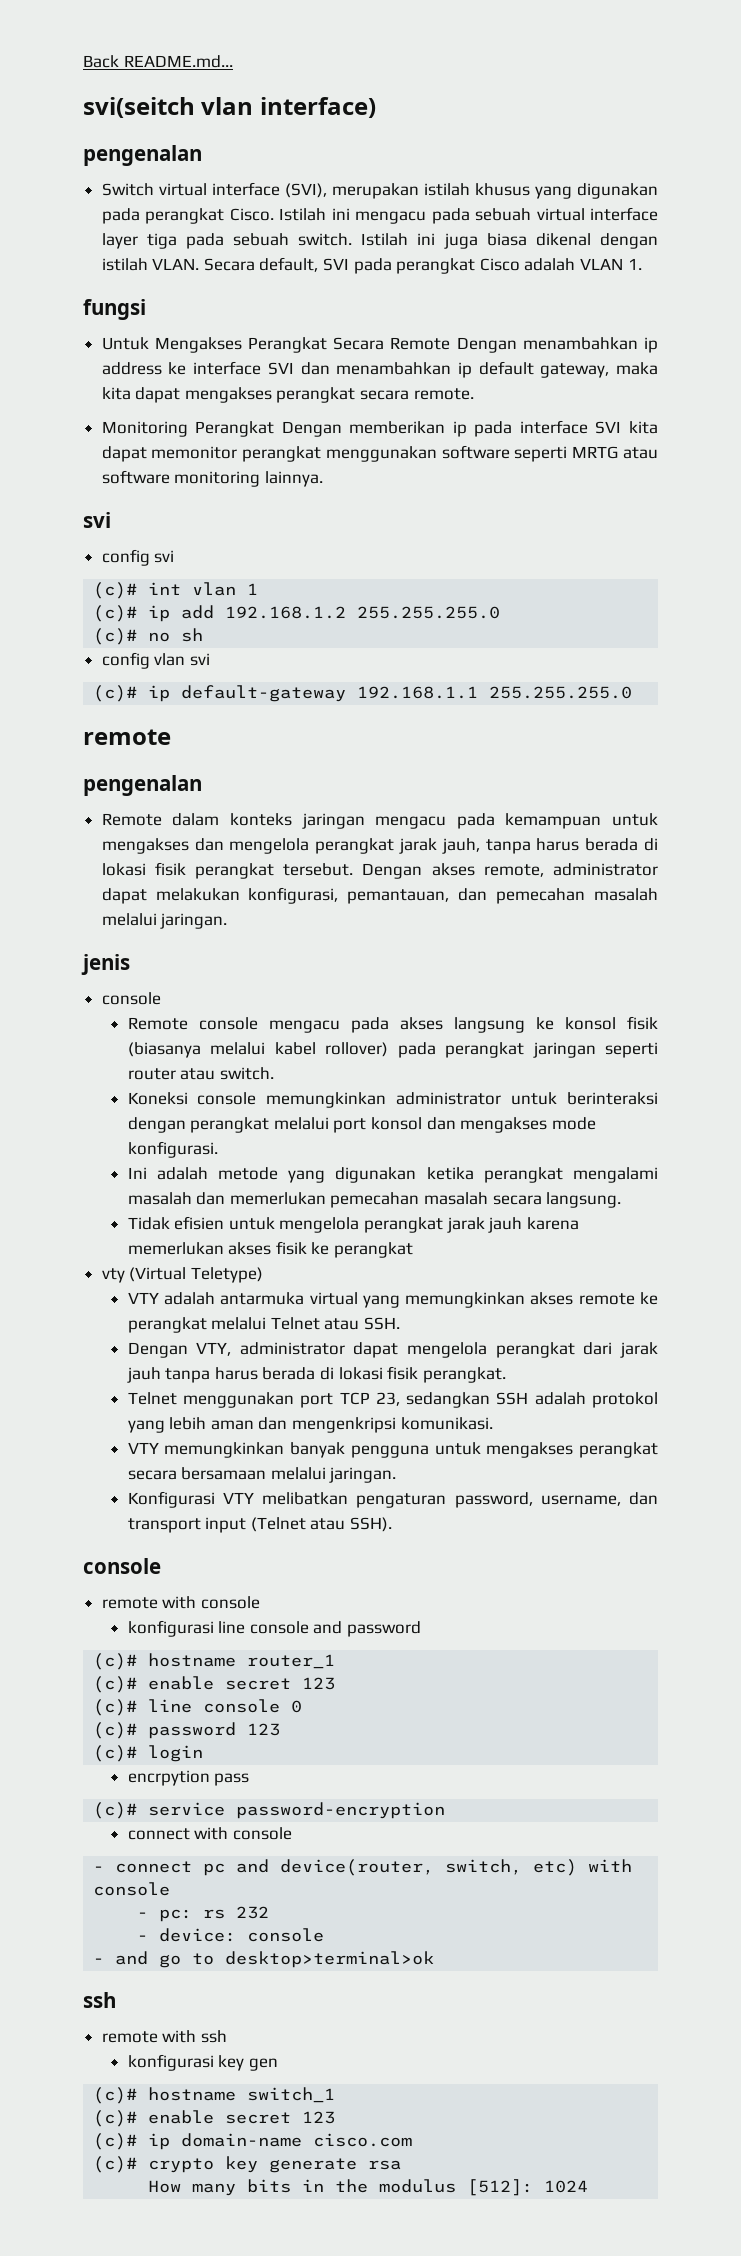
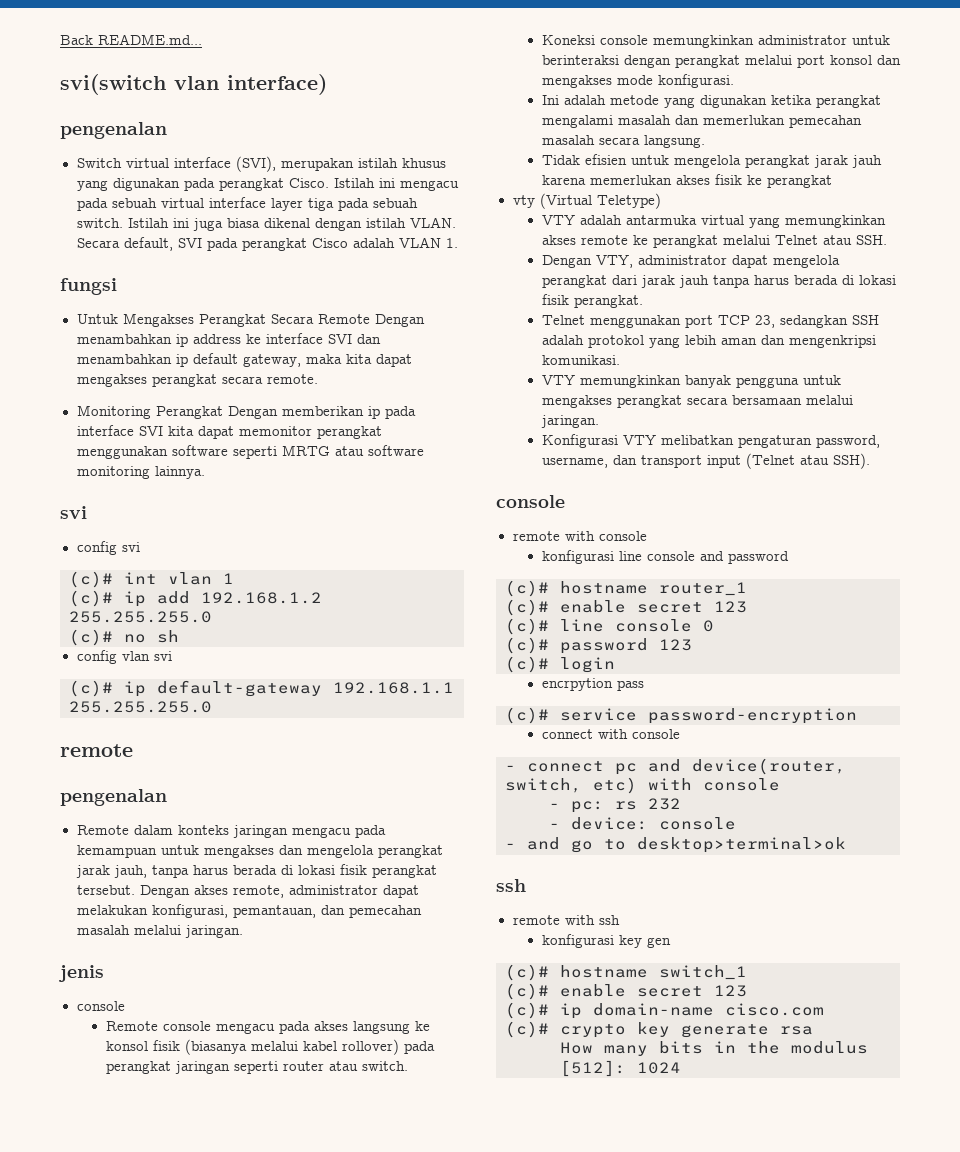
[83,97,195,118] svi(seitch -> [60,74,166,95] svi(switch

